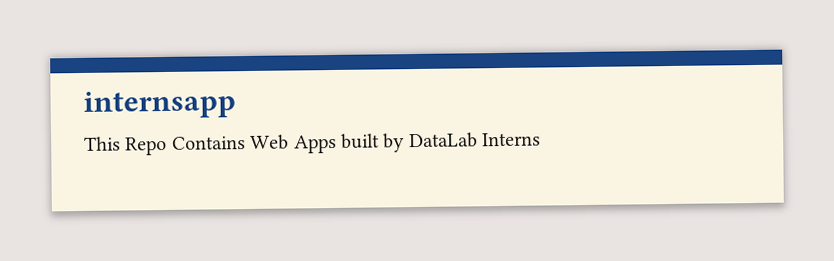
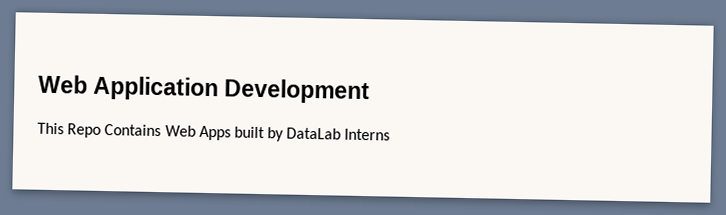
[83,90,236,119] internsapp -> [38,74,371,105] Web Application Development

